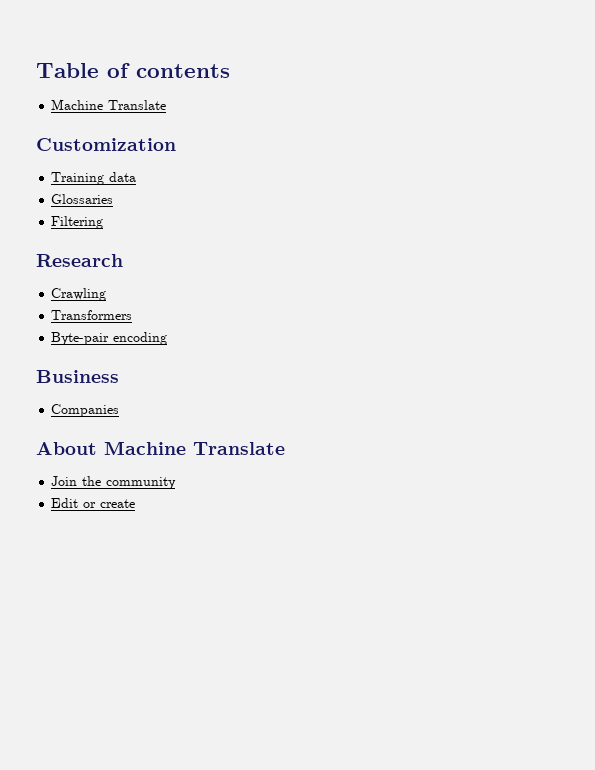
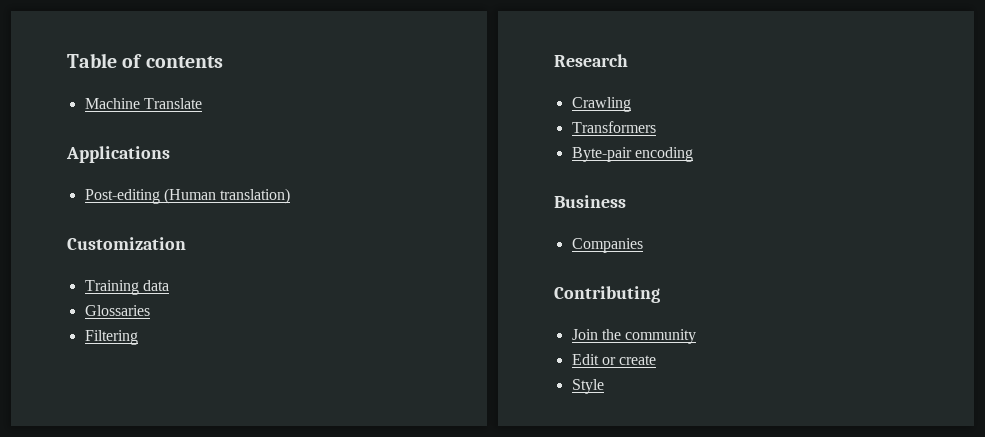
(167, 105) none -> [66,146,170,163] [84,188,291,204] // Applications // Post-editing (Human translation)
[36,441,285,455] About Machine Translate -> [554,286,660,303] Contributing
(136, 503) none -> [571,379,604,394] // Style

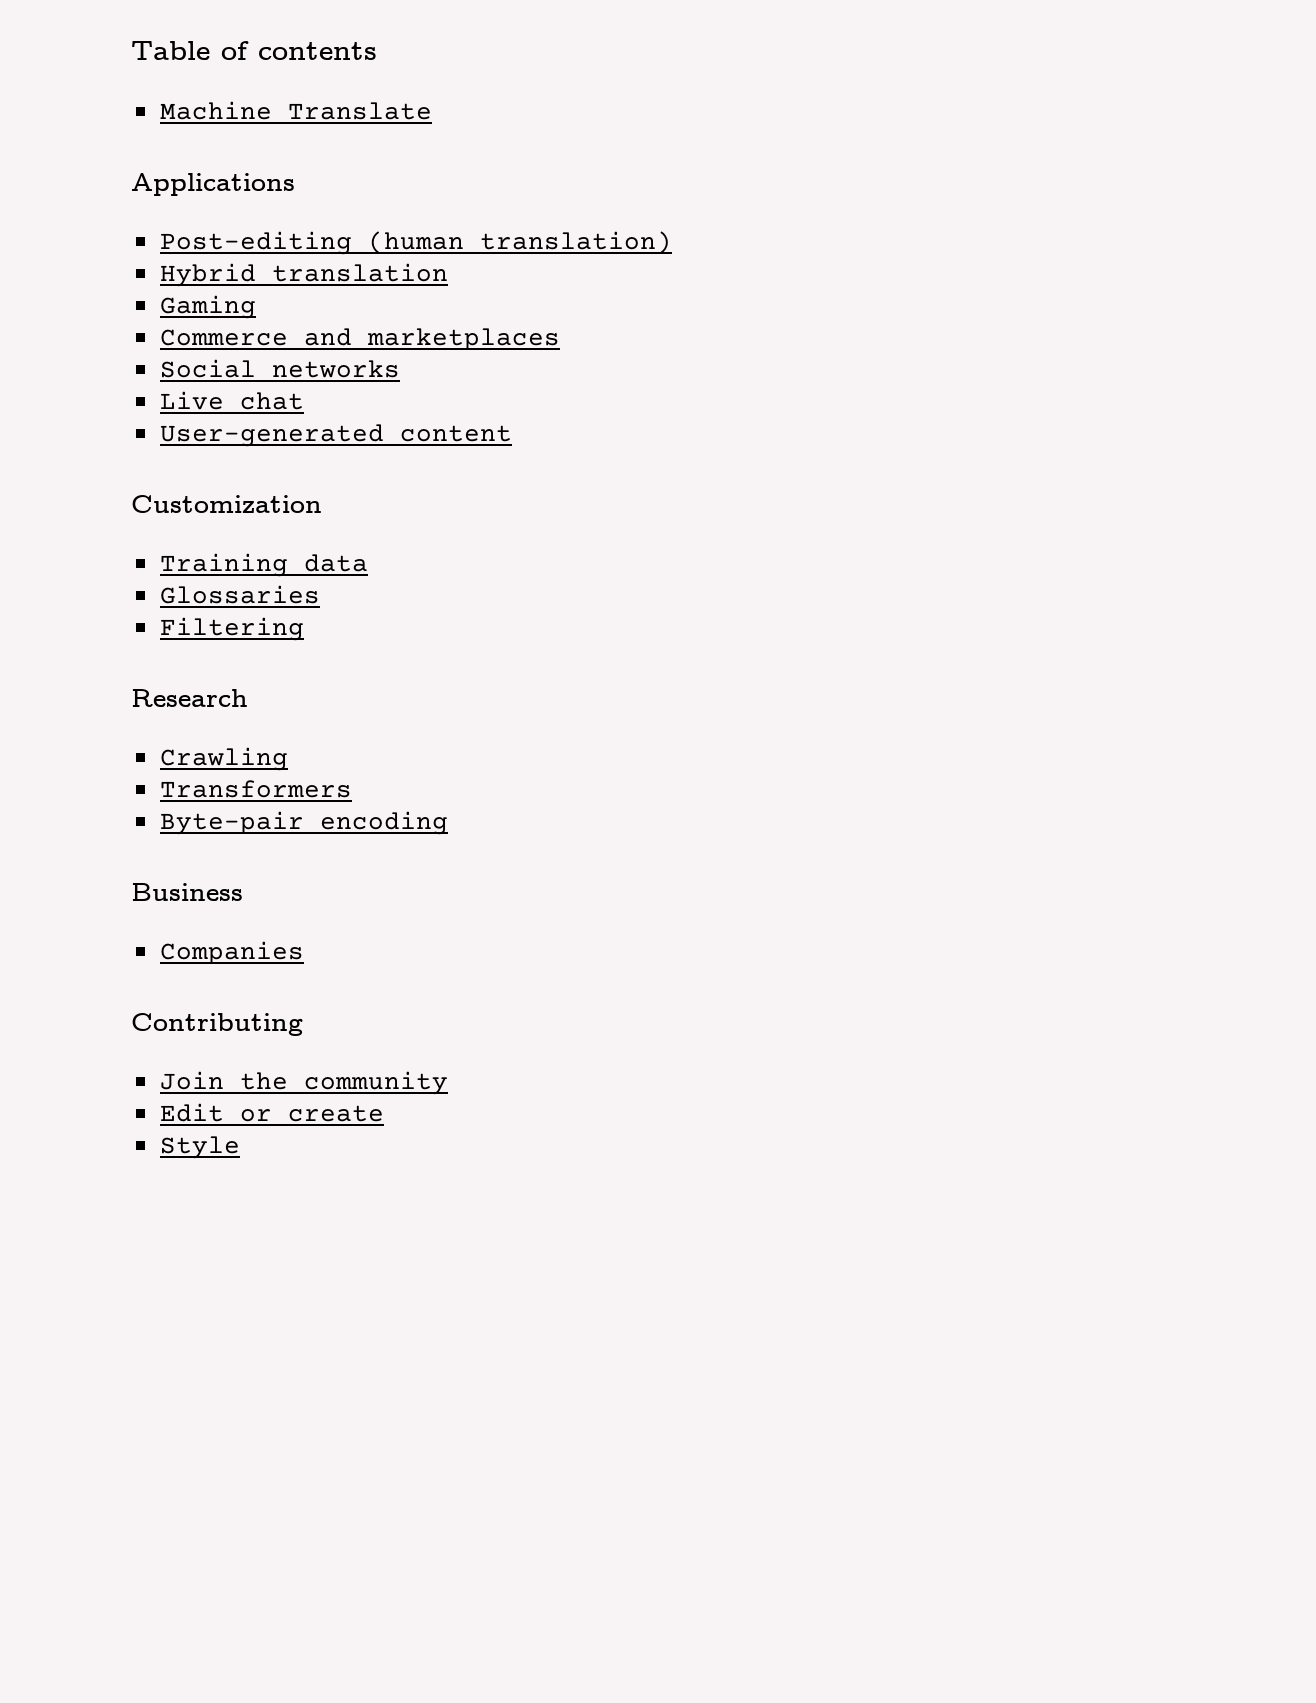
[163,188,216,204] (Human -> [367,231,464,254] (human
(291, 196) none -> [159,263,448,287] [159,295,256,319] [159,328,560,350] [159,359,400,378] [159,391,304,410] [159,424,512,447] // Hybrid translation // Gaming // Commerce and marketplaces // Social networks // Live chat // User-generated content

